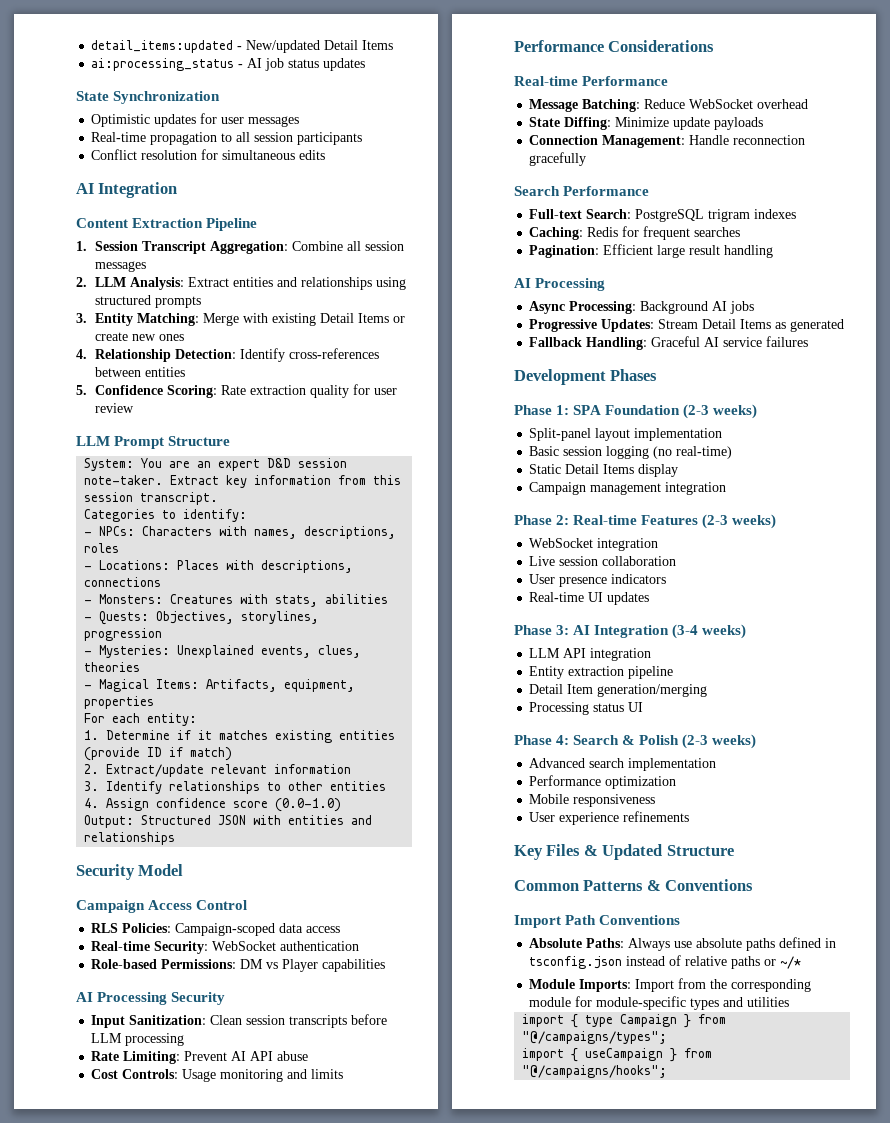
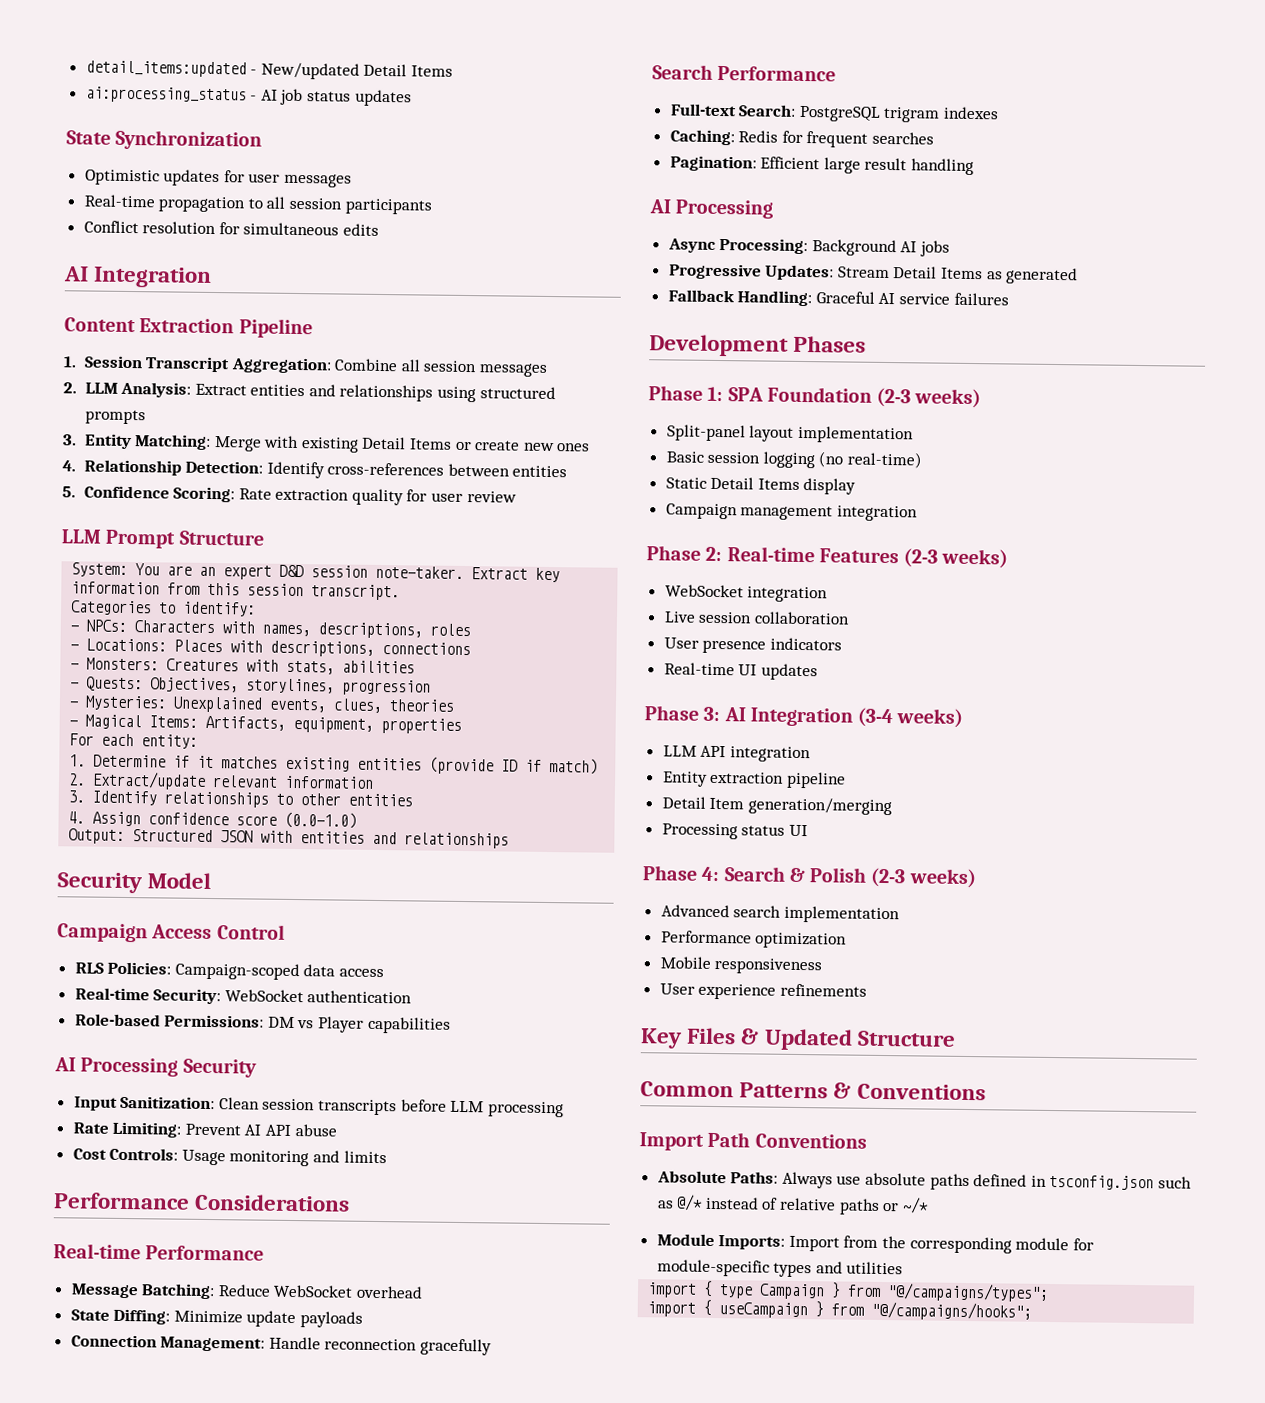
(623, 962) none -> [1158,1176,1193,1189] [656,1194,704,1211] such as @/*

